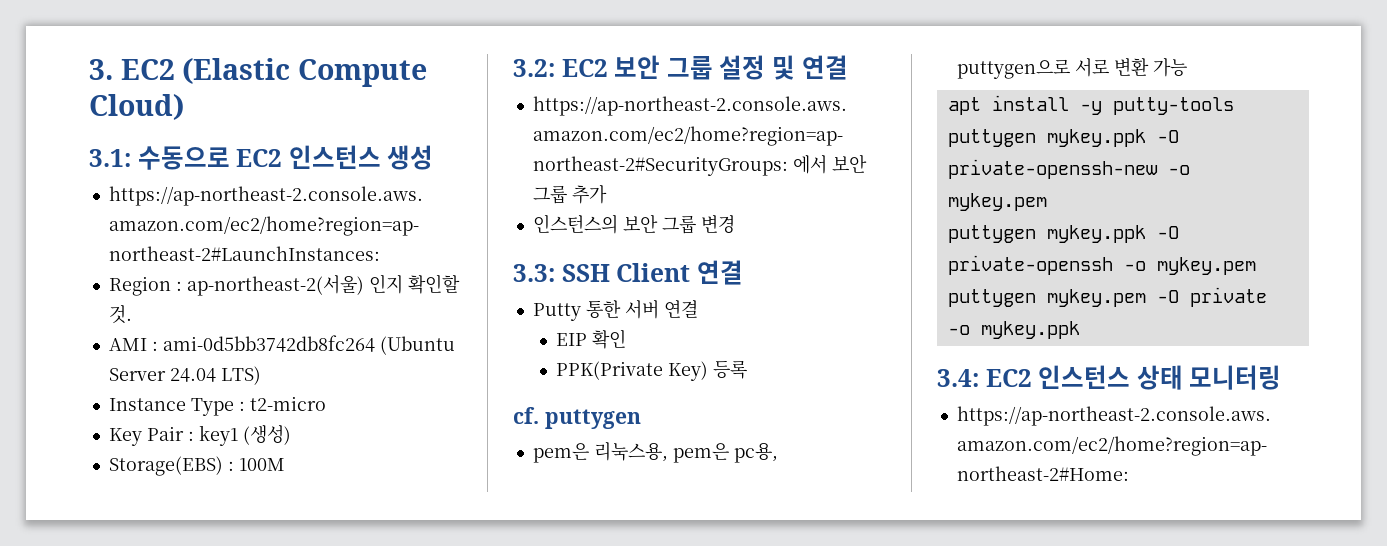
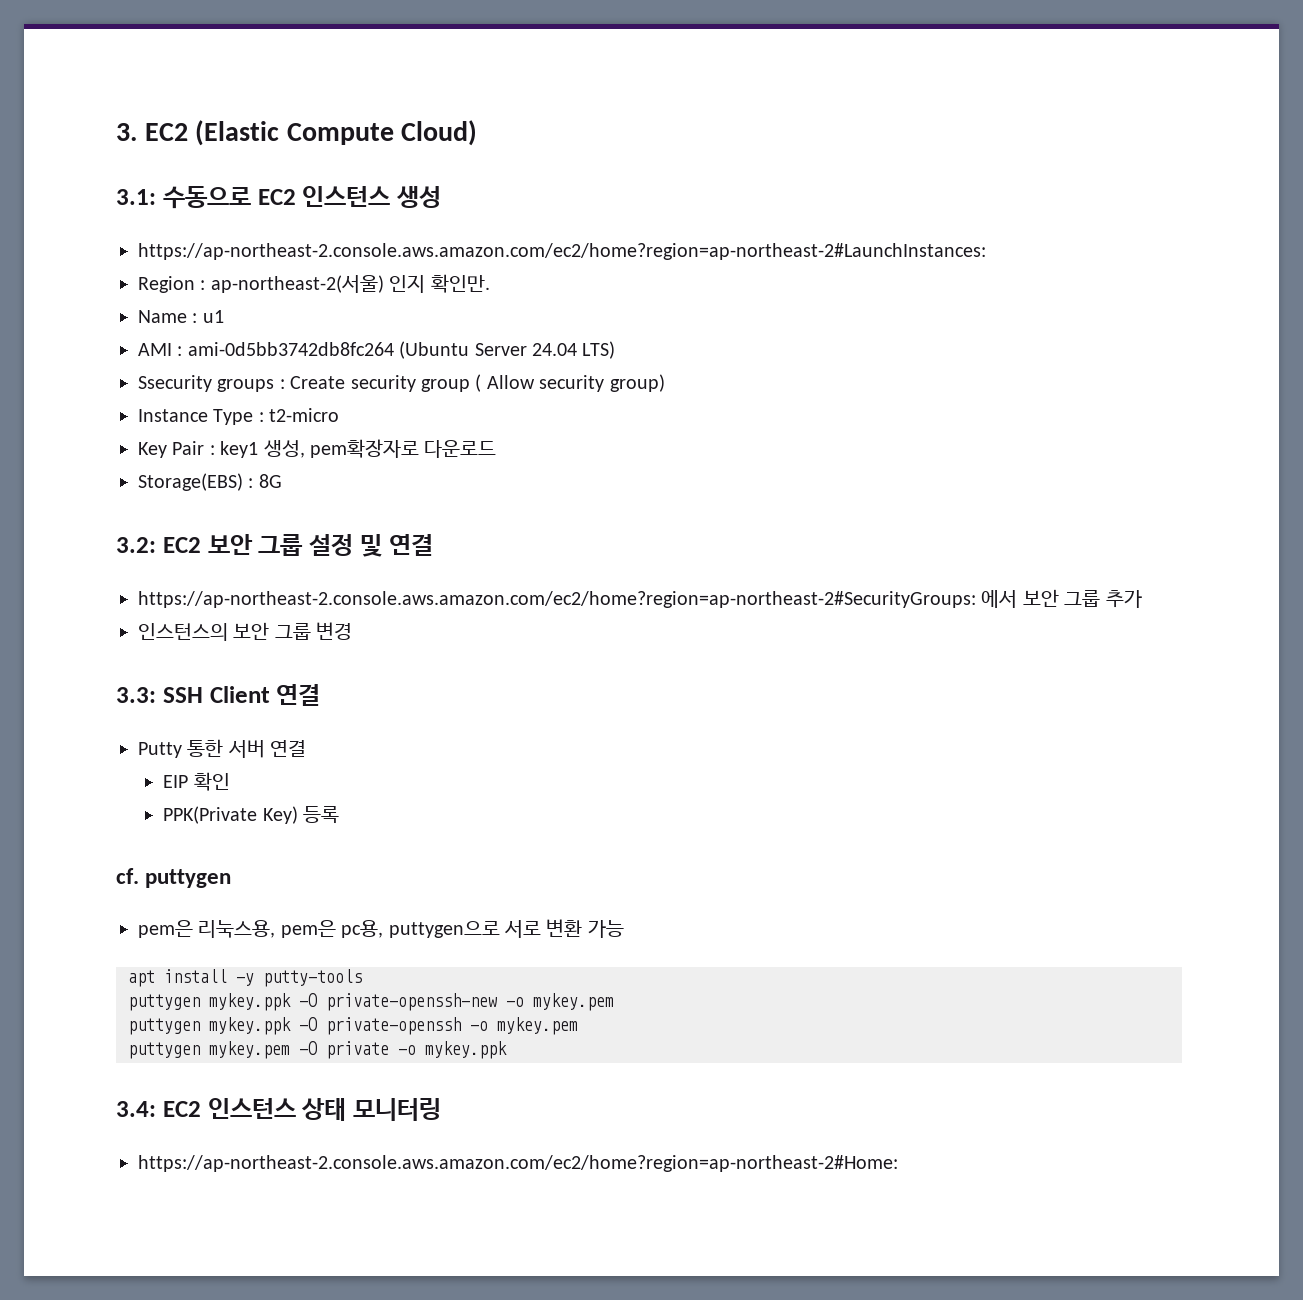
[407,274,460,294] [108,304,132,324] 확인할 것. -> [430,274,490,293] [138,310,224,323] 확인만. // Name : u1
(261, 375) none -> [138,374,665,392] // Ssecurity groups : Create security group ( Allow security group)
[242,425,291,445] (생성) -> [263,439,497,458] 생성, pem확장자로 다운로드
[238,458,285,471] 100M -> [258,474,282,488] 8G

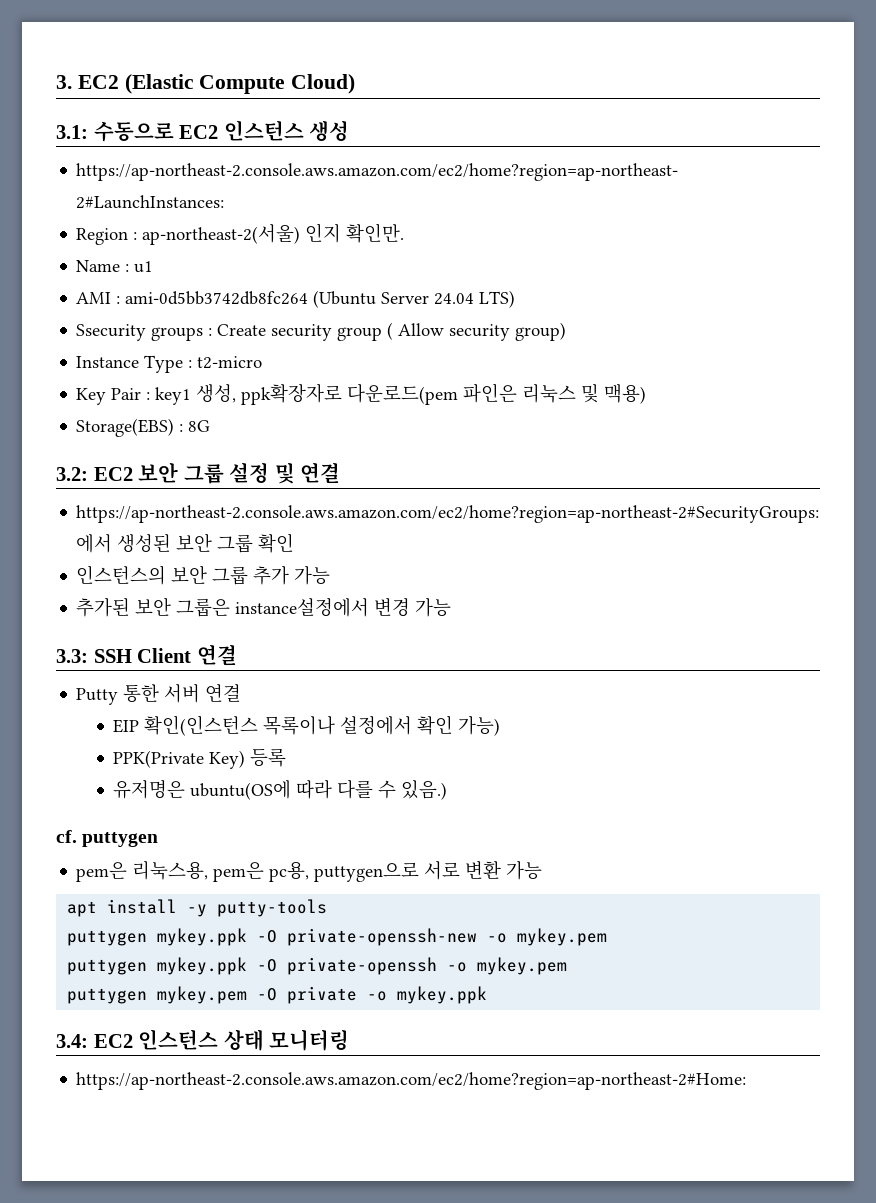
[310,439,497,458] pem확장자로 다운로드 -> [241,383,647,405] ppk확장자로 다운로드(pem 파인은 리눅스 및 맥용)
[1022,589,1142,608] 보안 그룹 추가 -> [117,533,295,553] 생성된 보안 그룹 확인
(311, 631) none -> [253,566,331,585] [76,597,370,617] 추가 가능 // 추가된 보안 그룹은 instance설정에서
(353, 631) none -> [415,598,452,617] 가능
[193,772,230,791] 확인 -> [144,715,501,736] 확인(인스턴스 목록이나 설정에서 확인 가능)
(339, 815) none -> [113,779,448,800] // 유저명은 ubuntu(OS에 따라 다를 수 있음.)

